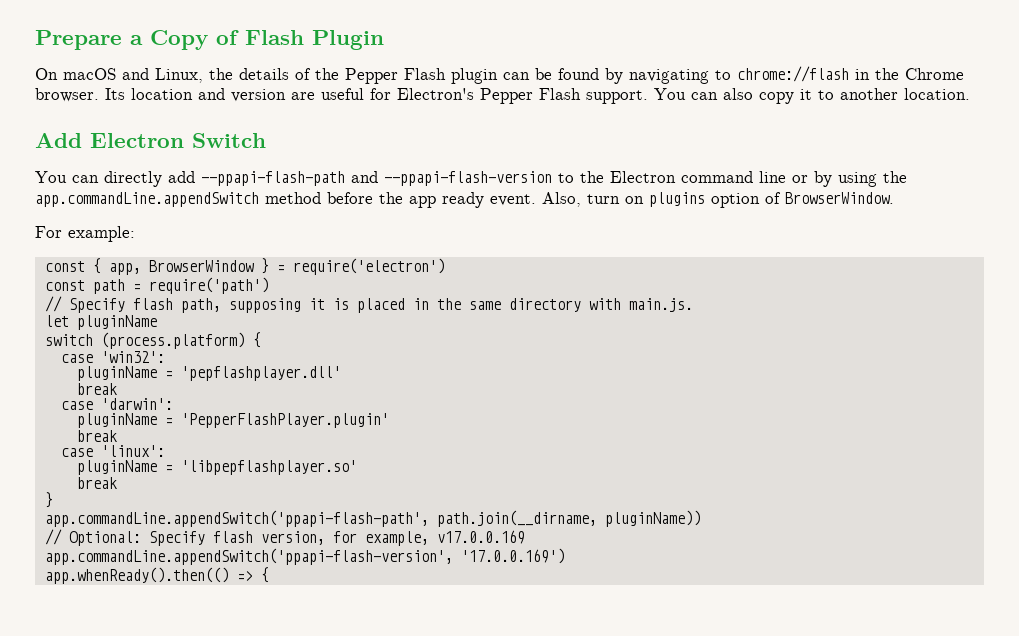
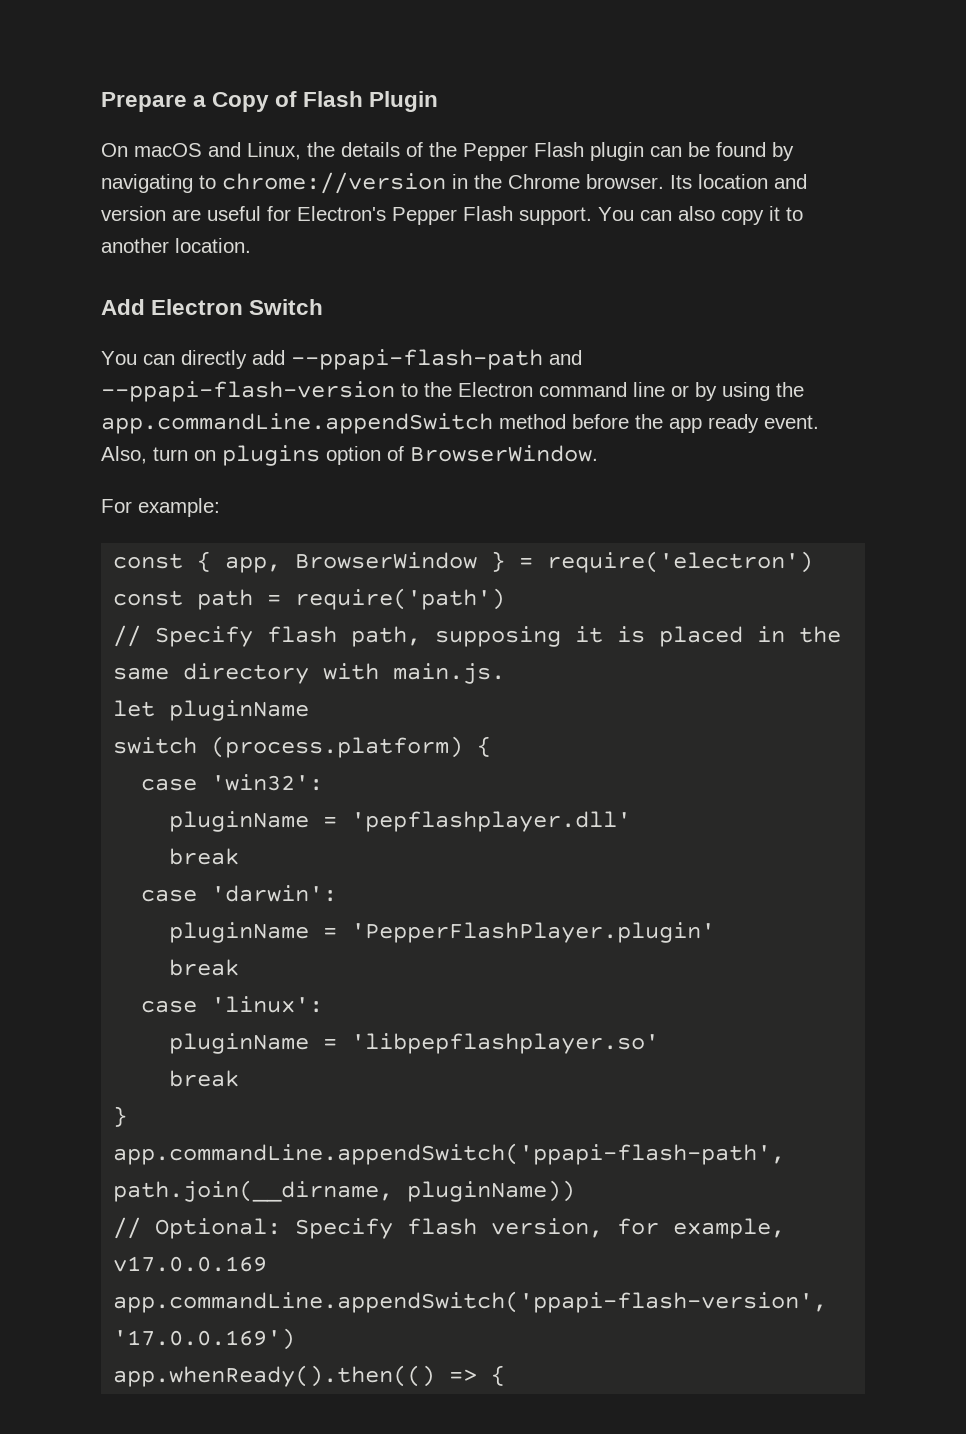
[737,66,849,82] chrome://flash -> [222,172,446,194] chrome://version

